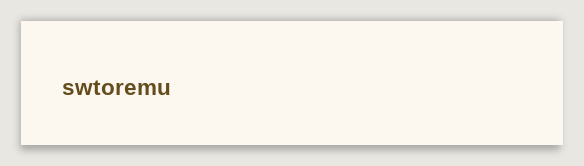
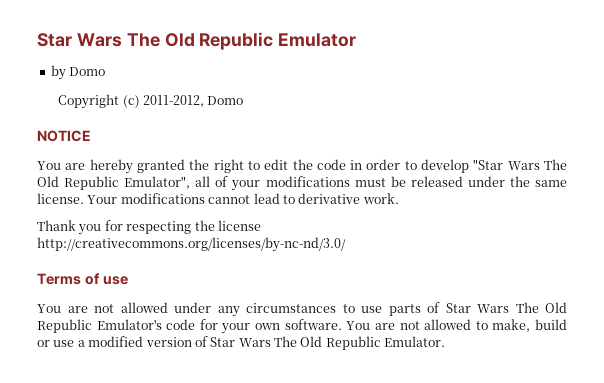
[62,80,171,95] swtoremu -> [37,32,357,50] [50,65,106,80] [58,94,244,109] [37,130,91,142] [37,159,567,174] [37,176,567,191] [37,193,399,204] [37,220,261,235] [37,237,346,252] [37,273,128,285] [37,302,567,317] [37,319,568,334] [37,336,446,350] Star Wars The Old Republic Emulator // by Domo // Copyright (c) 2011-2012, Domo // NOTICE // You are hereby granted the right to edit the code in order to develop "Star Wars The Old Republic Emulator", all of your modifications must be released under the same license. Your modifications cannot lead to derivative work. // Thank you for respecting the license http://creativecommons.org/licenses/by-nc-nd/3.0/ // Terms of use // You are not allowed under any circumstances to use parts of Star Wars The Old Republic Emulator's code for your own software. You are not allowed to make, build or use a modified version of Star Wars The Old Republic Emulator.

